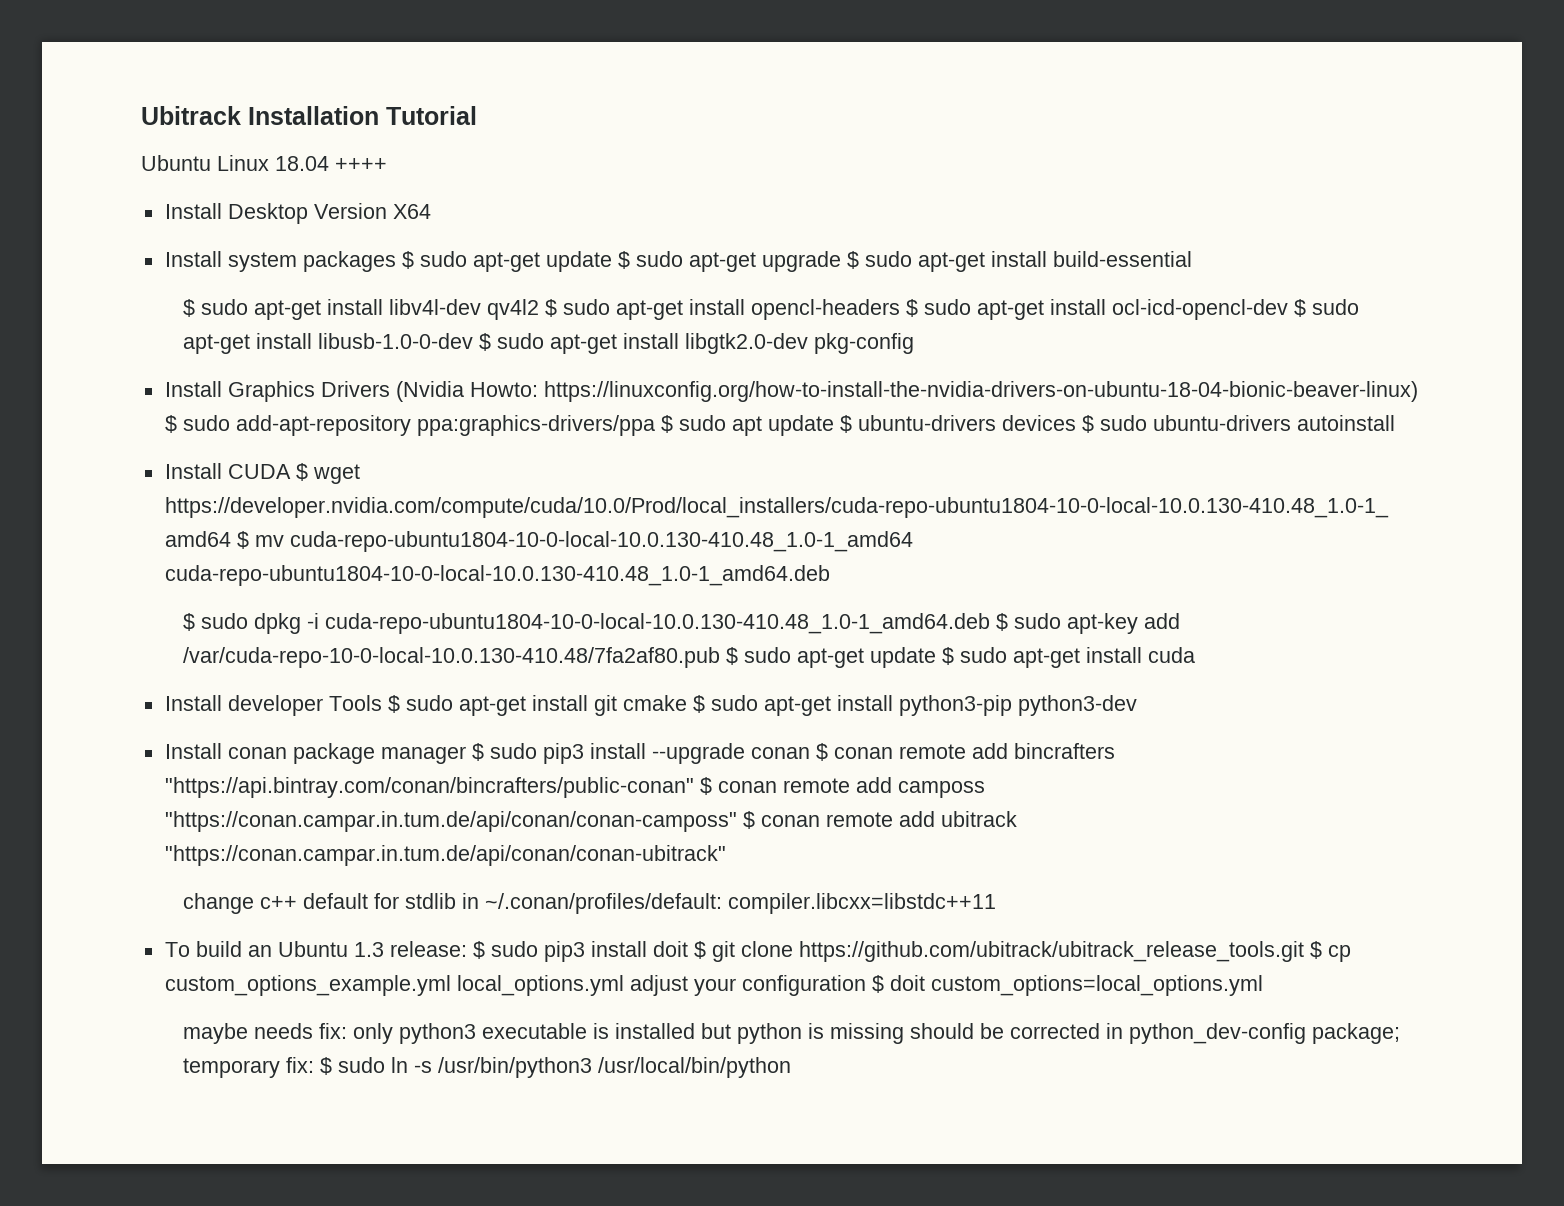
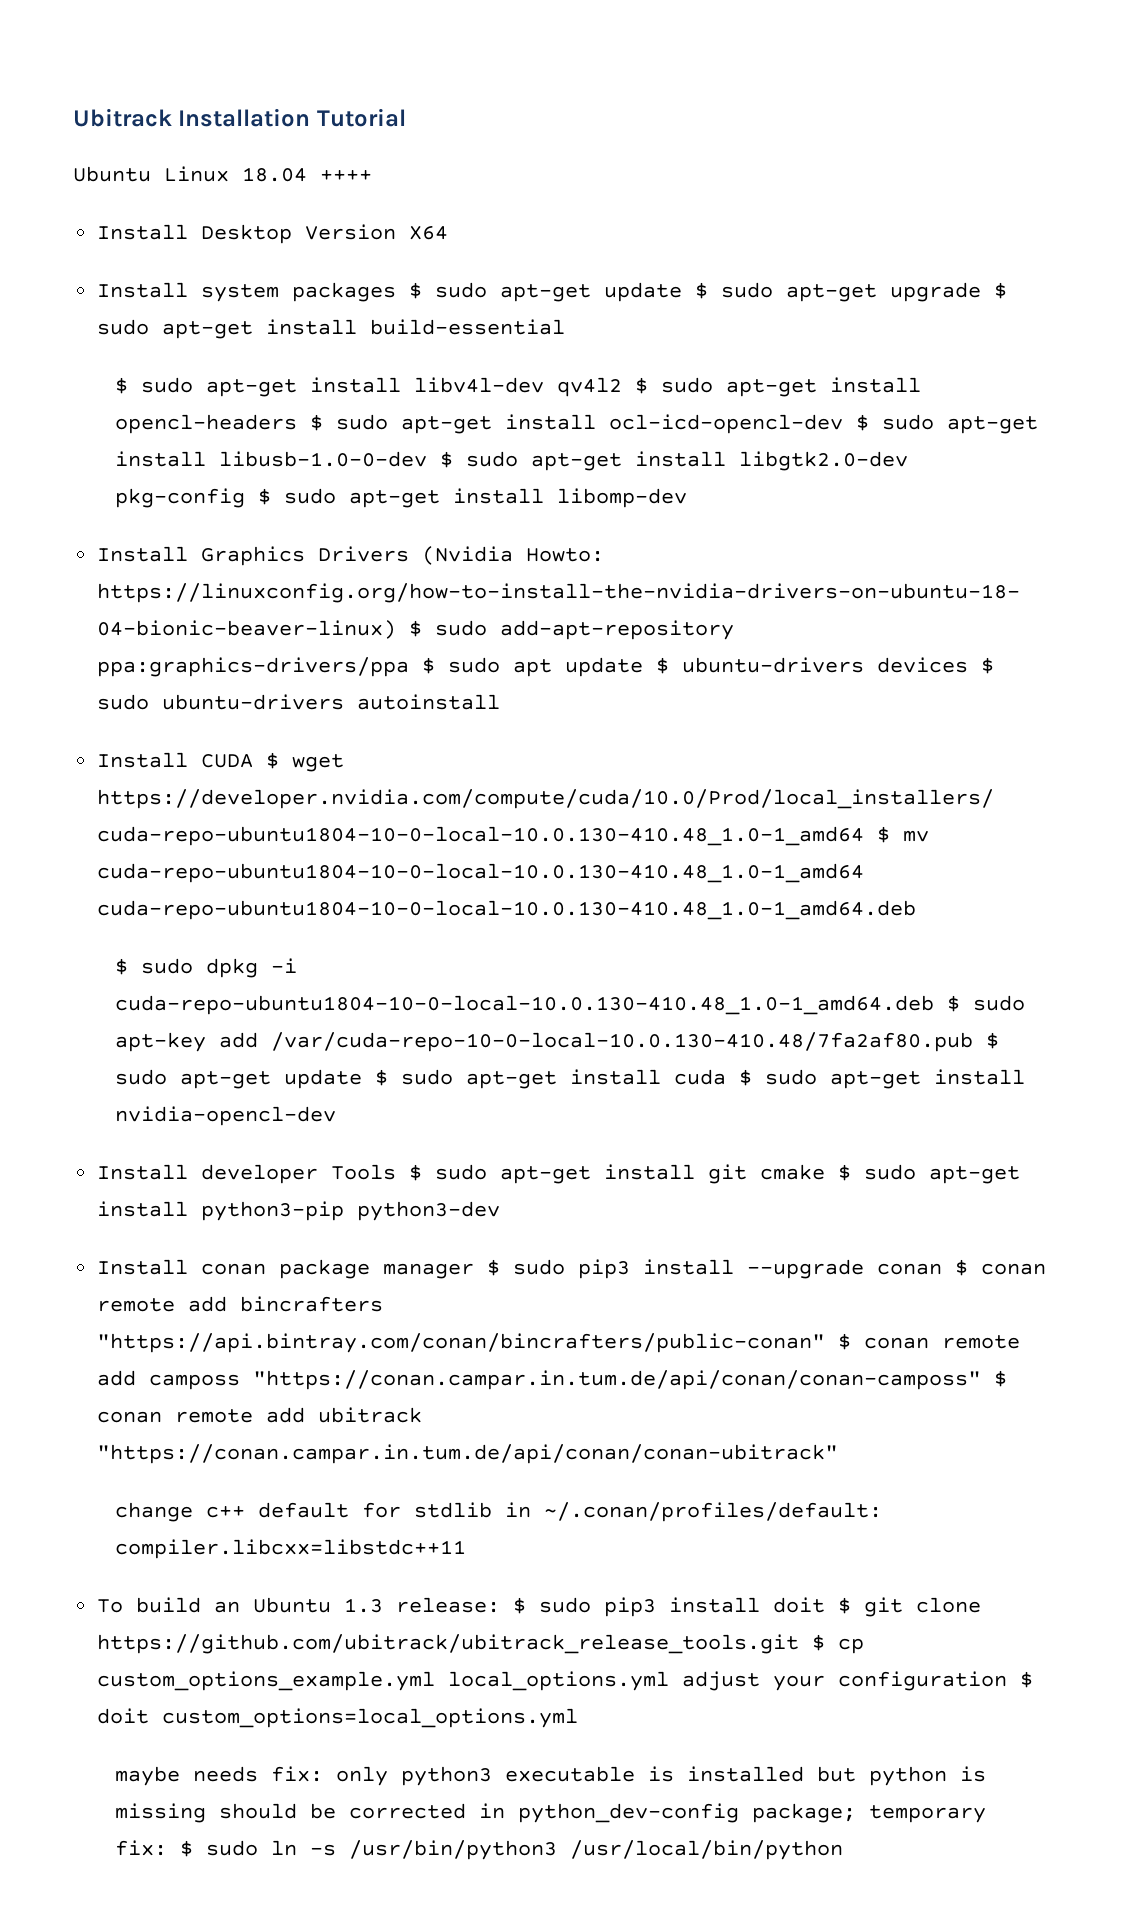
(914, 343) none -> [258,488,688,508] $ sudo apt-get install libomp-dev
(1195, 655) none -> [739,1069,1026,1089] [115,1106,337,1126] $ sudo apt-get install nvidia-opencl-dev

